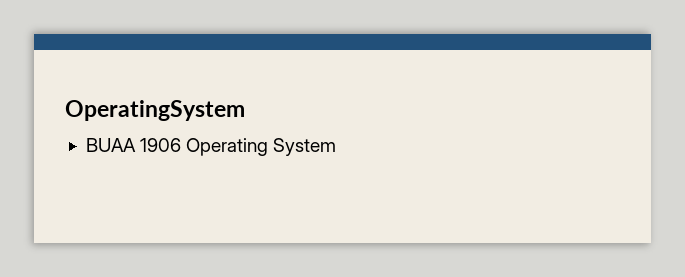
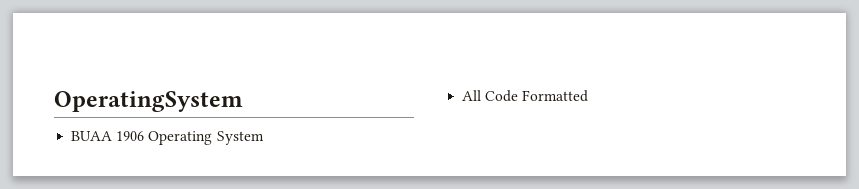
(337, 147) none -> [462,90,589,102] // All Code Formatted

